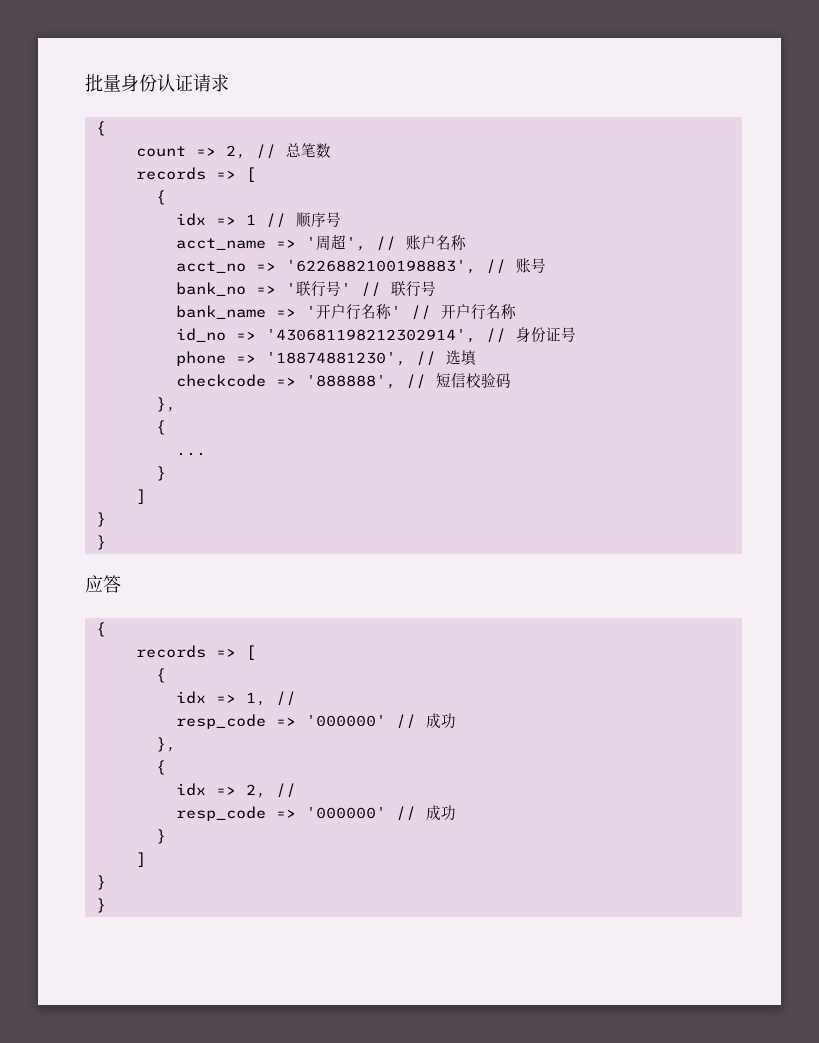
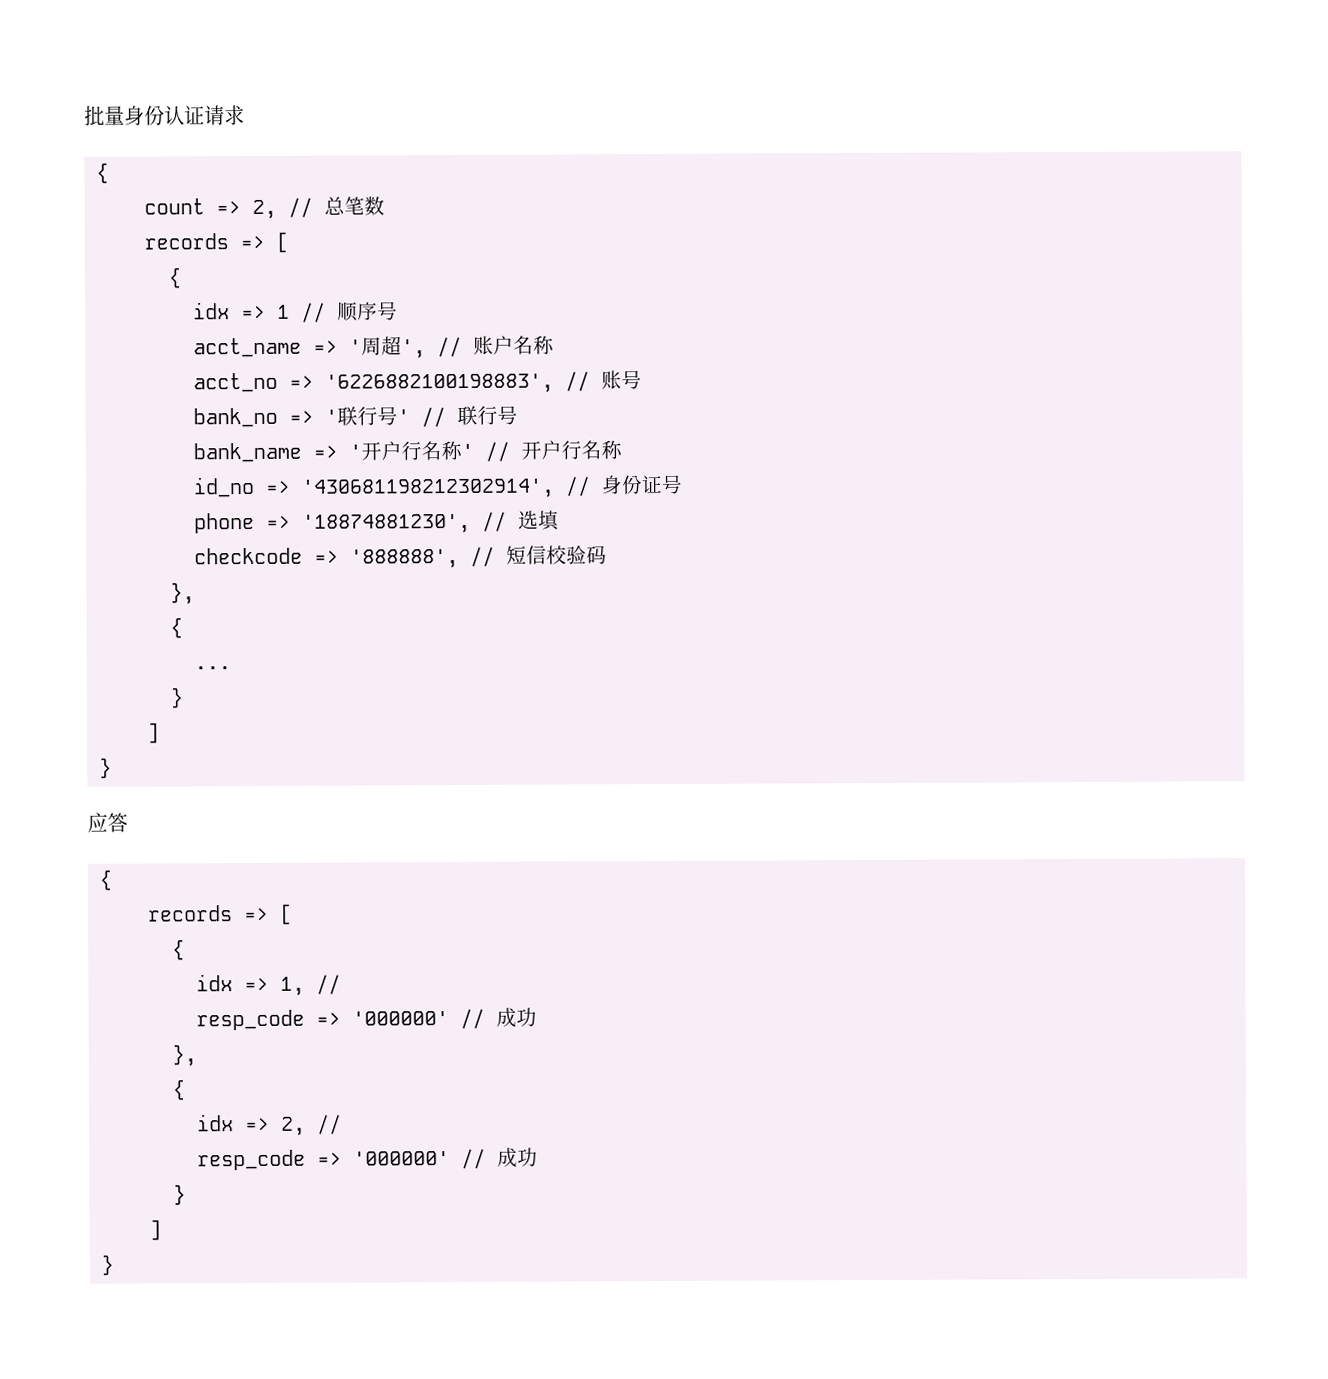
[95,535,106,550] // } -> (112, 768) none
[95,898,106,913] // } -> (114, 1265) none

